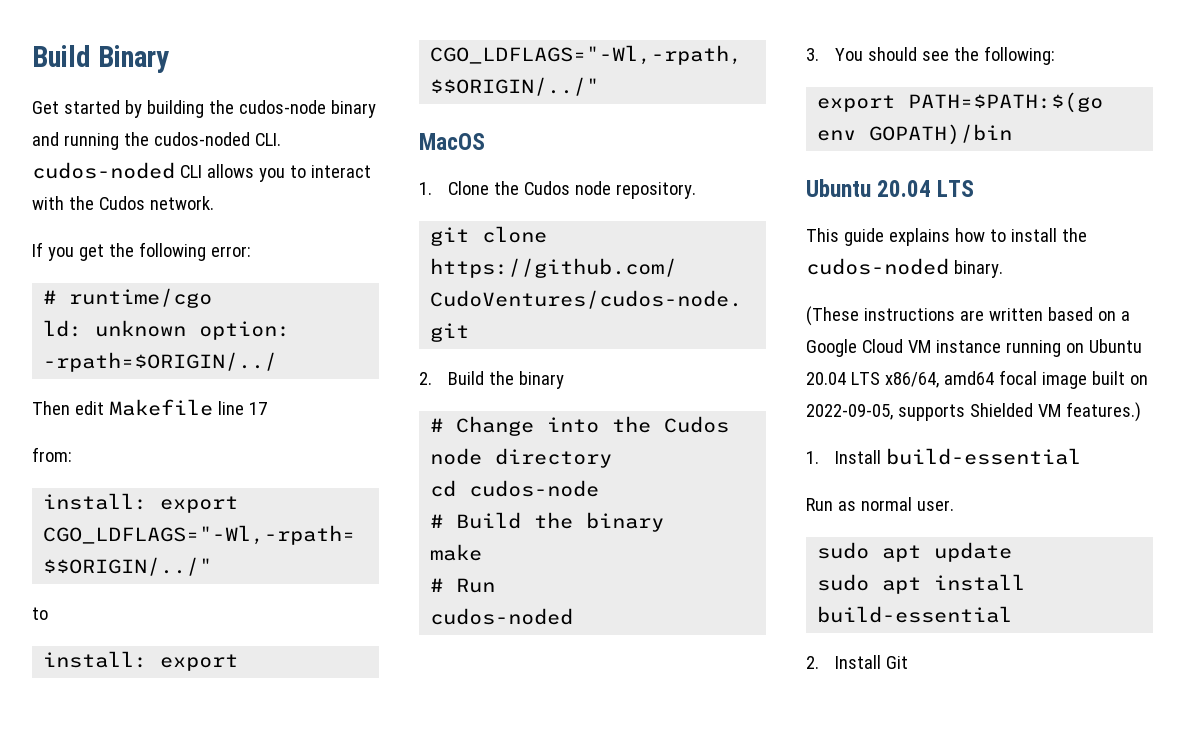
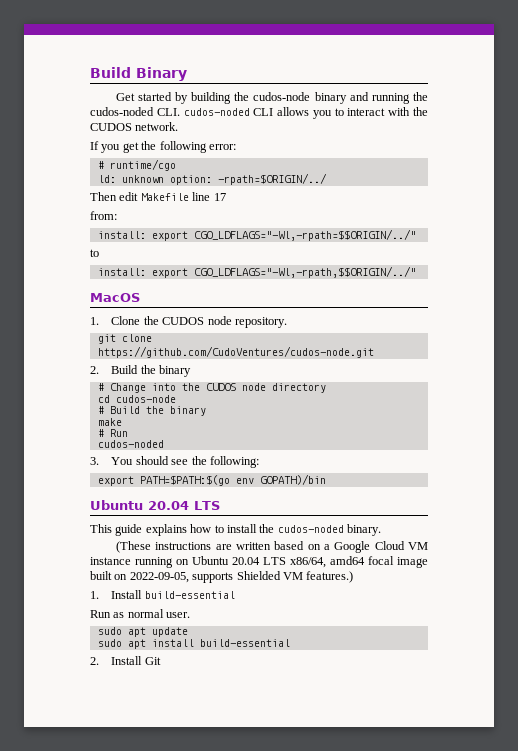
[98,196,145,210] Cudos -> [90,123,132,131] CUDOS
[523,181,570,195] Cudos -> [162,317,205,325] CUDOS
[664,416,730,433] Cudos -> [205,383,236,391] CUDOS

